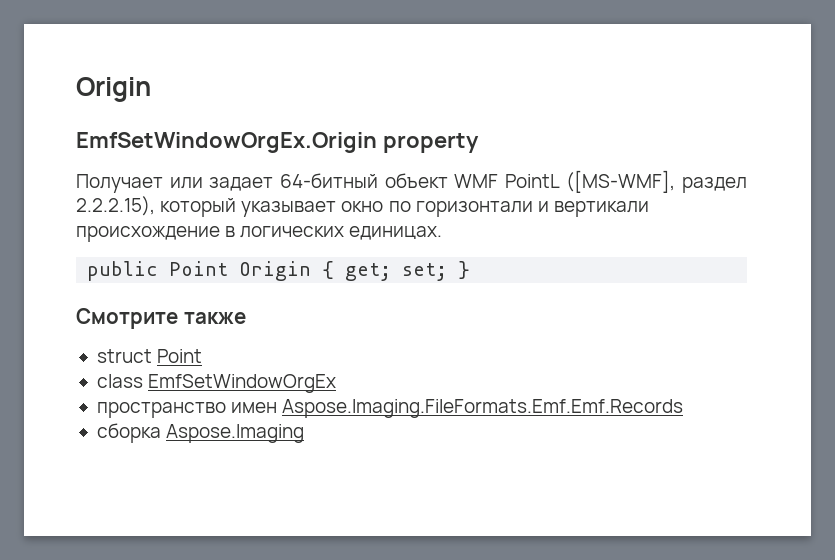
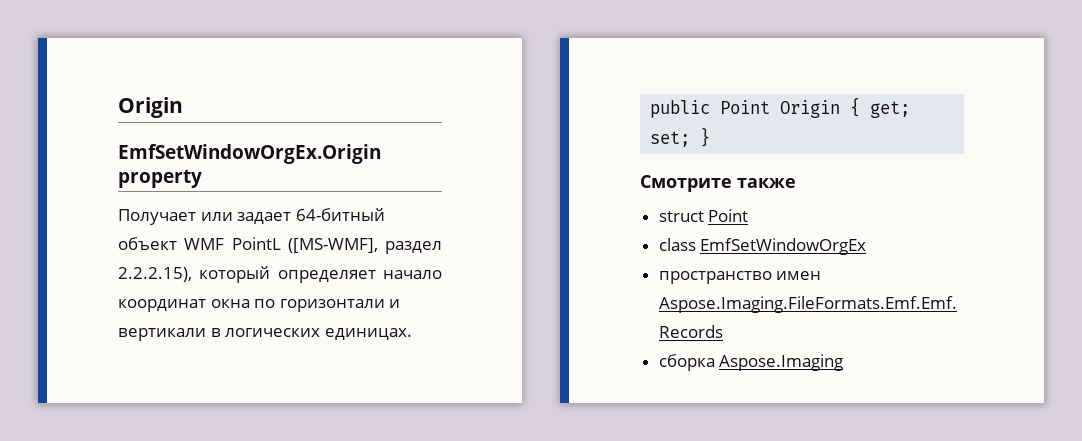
[241,201,384,217] указывает окно -> [277,270,442,283] [118,299,250,312] определяет начало координат окна
[76,226,220,242] происхождение -> (206, 334) none

